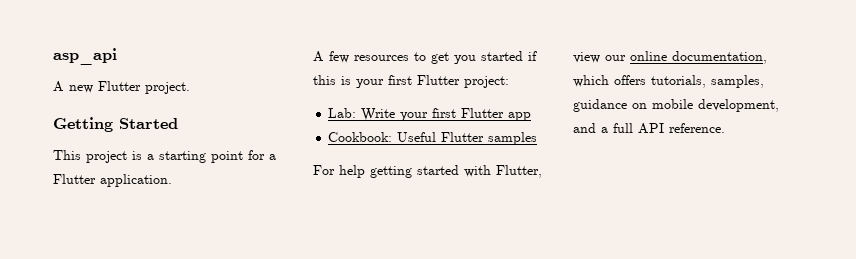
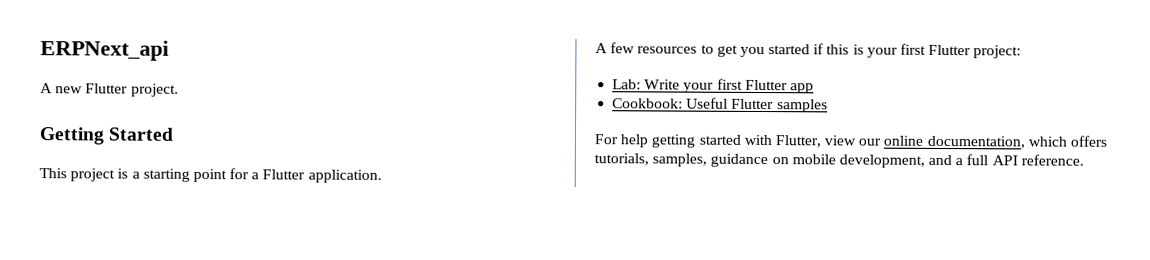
[53,48,117,65] asp_api -> [40,40,169,61] ERPNext_api

